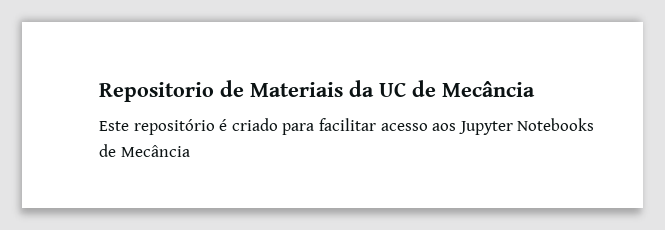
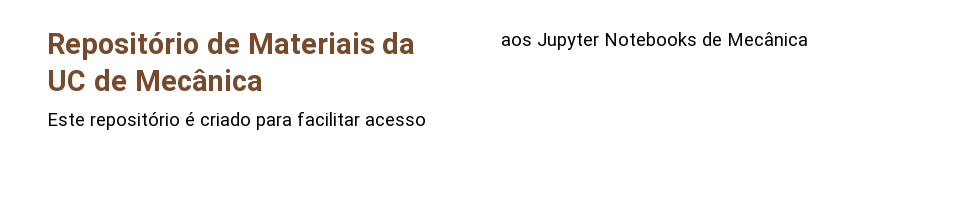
[99,82,214,102] Repositorio -> [47,32,199,60] Repositório
[442,81,535,97] Mecância -> [134,69,263,91] Mecânica
[120,145,190,157] Mecância -> [727,32,808,46] Mecânica

